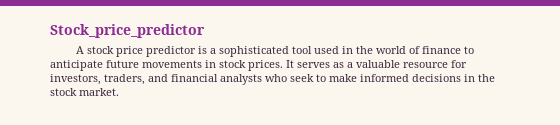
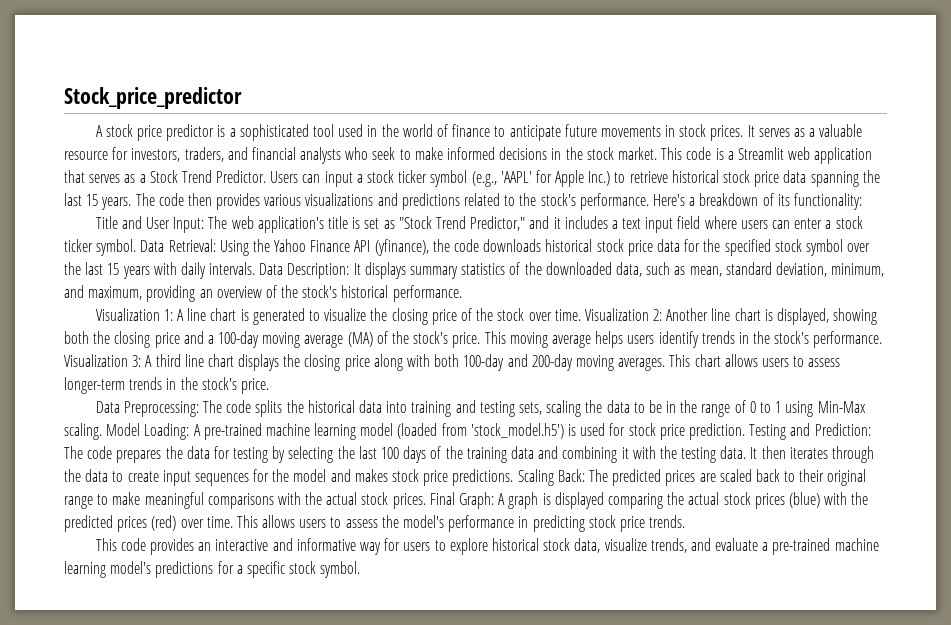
(119, 92) none -> [661,147,873,164] [64,170,880,187] [64,193,862,210] [95,216,863,233] [64,239,871,256] [64,262,885,279] [64,285,462,302] [95,308,878,325] [64,331,883,348] [64,354,841,371] [64,377,269,394] [95,400,866,417] [64,423,871,440] [64,446,874,463] [64,469,867,486] [64,492,869,509] [64,515,686,532] [95,538,879,555] [64,561,361,578] This code is a Streamlit web application that serves as a Stock Trend Predictor. Users can input a stock ticker symbol (e.g., 'AAPL' for Apple Inc.) to retrieve historical stock price data spanning the last 15 years. The code then provides various visualizations and predictions related to the stock's performance. Here's a breakdown of its functionality: // Title and User Input: The web application's title is set as "Stock Trend Predictor," and it includes a text input field where users can enter a stock ticker symbol. Data Retrieval: Using the Yahoo Finance API (yfinance), the code downloads historical stock price data for the specified stock symbol over the last 15 years with daily intervals. Data Description: It displays summary statistics of the downloaded data, such as mean, standard deviation, minimum, and maximum, providing an overview of the stock's historical performance. // Visualization 1: A line chart is generated to visualize the closing price of the stock over time. Visualization 2: Another line chart is displayed, showing both the closing price and a 100-day moving average (MA) of the stock's price. This moving average helps users identify trends in the stock's performance. Visualization 3: A third line chart displays the closing price along with both 100-day and 200-day moving averages. This chart allows users to assess longer-term trends in the stock's price. // Data Preprocessing: The code splits the historical data into training and testing sets, scaling the data to be in the range of 0 to 1 using Min-Max scaling. Model Loading: A pre-trained machine learning model (loaded from 'stock_model.h5') is used for stock price prediction. Testing and Prediction: The code prepares the data for testing by selecting the last 100 days of the training data and combining it with the testing data. It then iterates through the data to create input sequences for the model and makes stock price predictions. Scaling Back: The predicted prices are scaled back to their original range to make meaningful comparisons with the actual stock prices. Final Graph: A graph is displayed comparing the actual stock prices (blue) with the predicted prices (red) over time. This allows users to assess the model's performance in predicting stock price trends. // This code provides an interactive and informative way for users to explore historical stock data, visualize trends, and evaluate a pre-trained machine learning model's predictions for a specific stock symbol.

